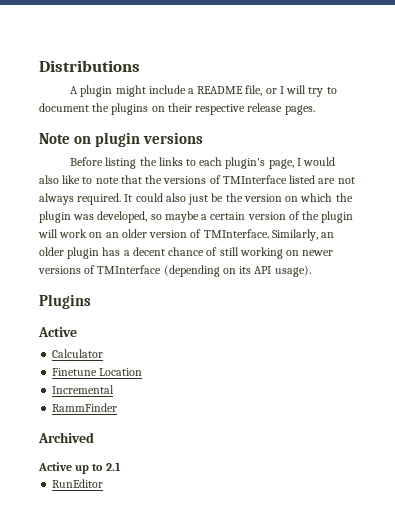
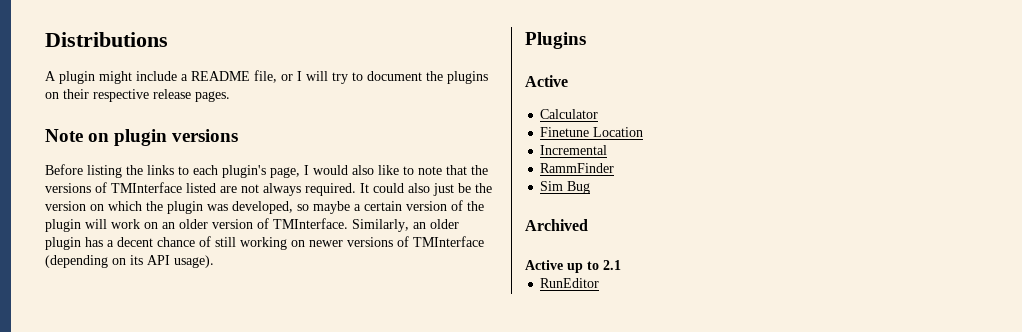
(118, 407) none -> [540,181,591,194] // Sim Bug

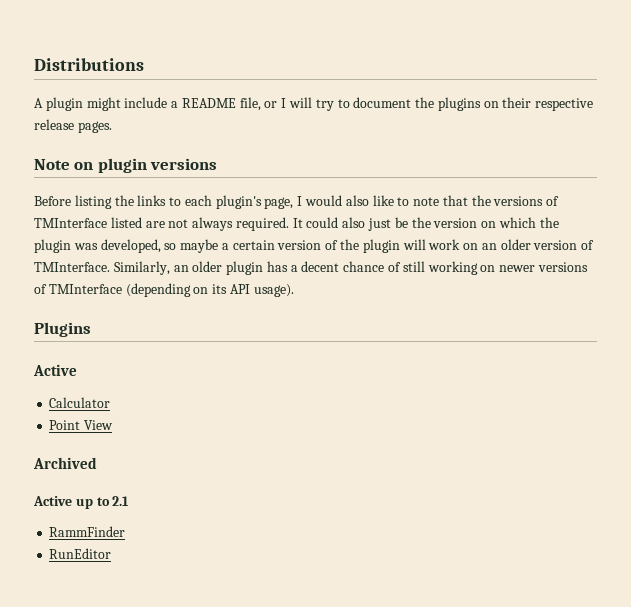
[540,127,644,137] [540,145,608,155] [540,163,615,173] [540,181,591,194] Finetune Location // Incremental // RammFinder // Sim Bug -> [49,420,114,430] Point View
(621, 265) none -> [49,526,126,537] // RammFinder

